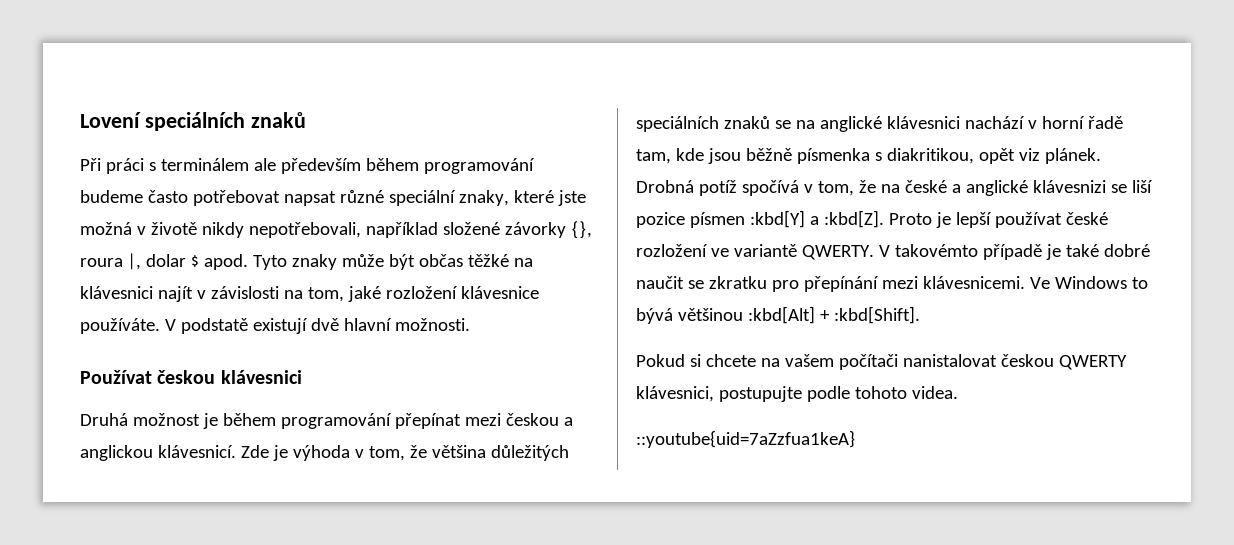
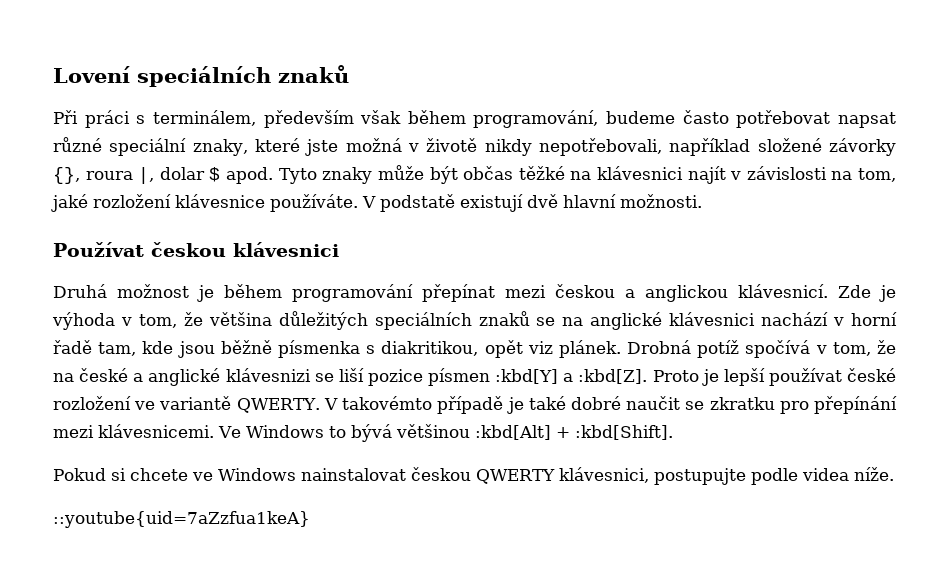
[160,158,535,174] terminálem ale především během programování -> [152,110,599,128] terminálem, především však během programování,
[760,354,997,370] na vašem počítači nanistalovat -> [192,468,406,481] ve Windows nainstalovat
[854,386,958,399] tohoto videa. -> [802,467,894,481] videa níže.

